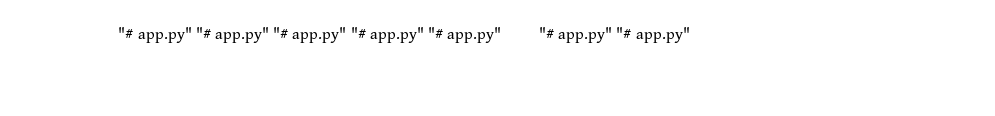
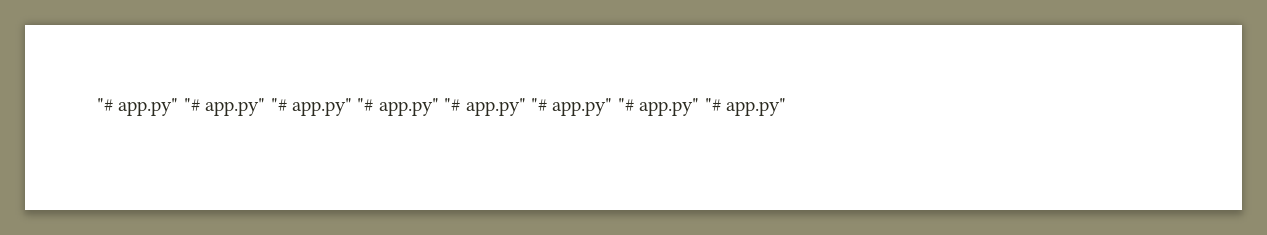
(690, 35) none -> [704,98,786,116] "# app.py"

